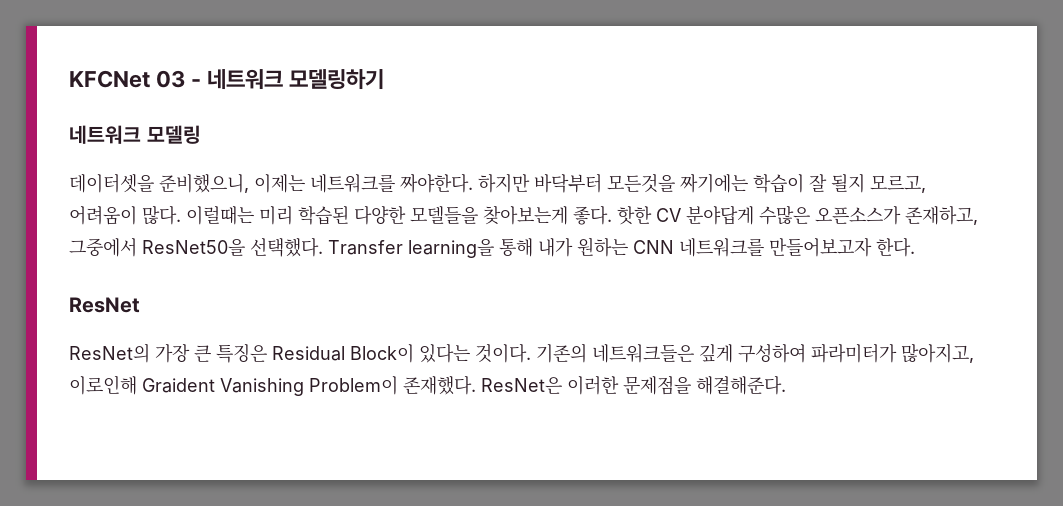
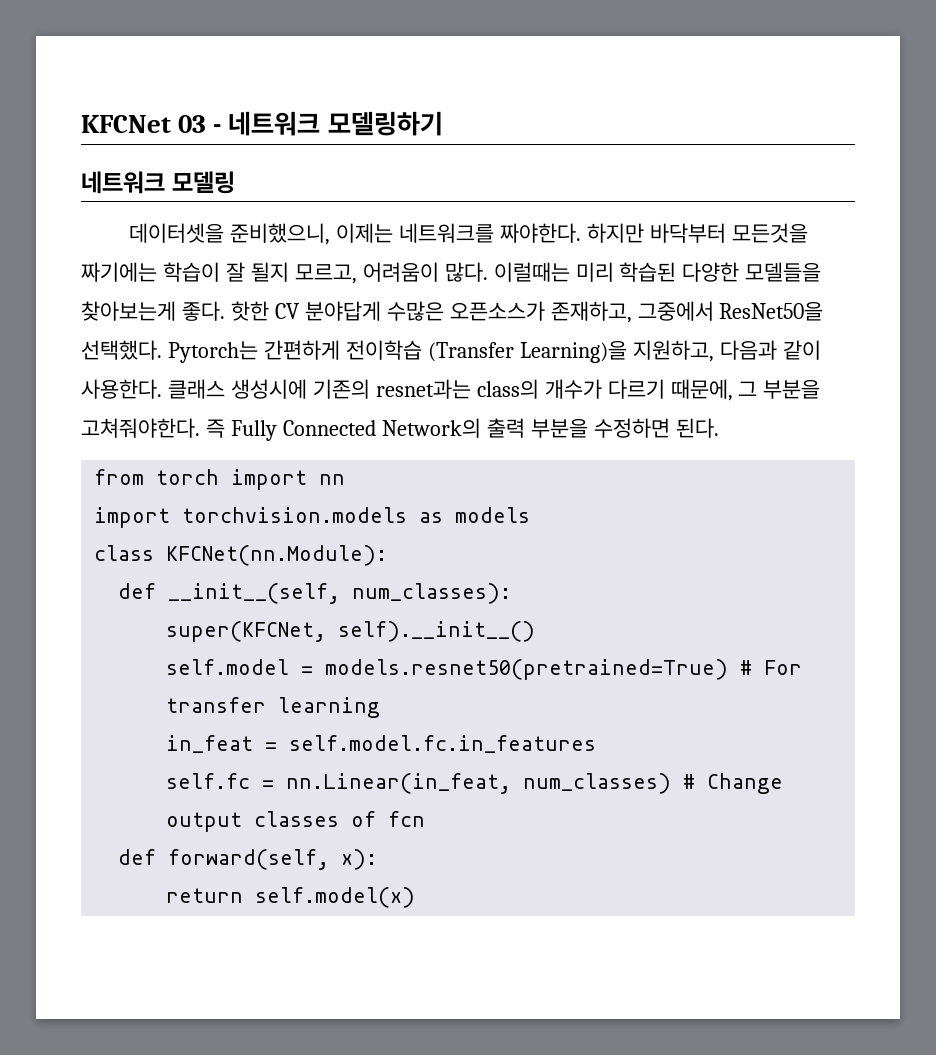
[328,237,915,258] [69,297,140,313] [69,343,974,363] [69,375,786,396] Transfer learning을 통해 내가 원하는 CNN 네트워크를 만들어보고자 한다. // ResNet // ResNet의 가장 큰 특징은 Residual Block이 있다는 것이다. 기존의 네트워크들은 깊게 구성하여 파라미터가 많아지고, 이로인해 Graident Vanishing Problem이 존재했다. ResNet은 이러한 문제점을 해결해준다. -> [167,340,821,363] [81,379,821,401] [81,418,719,441] [94,469,346,490] [94,507,531,528] [94,545,388,566] [118,583,512,604] [166,621,536,642] [166,659,803,680] [166,697,381,718] [166,735,597,753] [166,773,784,794] [166,811,426,832] [118,849,378,870] [166,887,416,908] Pytorch는 간편하게 전이학습 (Transfer Learning)을 지원하고, 다음과 같이 사용한다. 클래스 생성시에 기존의 resnet과는 class의 개수가 다르기 때문에, 그 부분을 고쳐줘야한다. 즉 Fully Connected Network의 출력 부분을 수정하면 된다. // from torch import nn // import torchvision.models as models // class KFCNet(nn.Module): // def __init__(self, num_classes): // super(KFCNet, self).__init__() // self.model = models.resnet50(pretrained=True) # For transfer learning // in_feat = self.model.fc.in_features // self.fc = nn.Linear(in_feat, num_classes) # Change output classes of fcn // def forward(self, x): // return self.model(x)

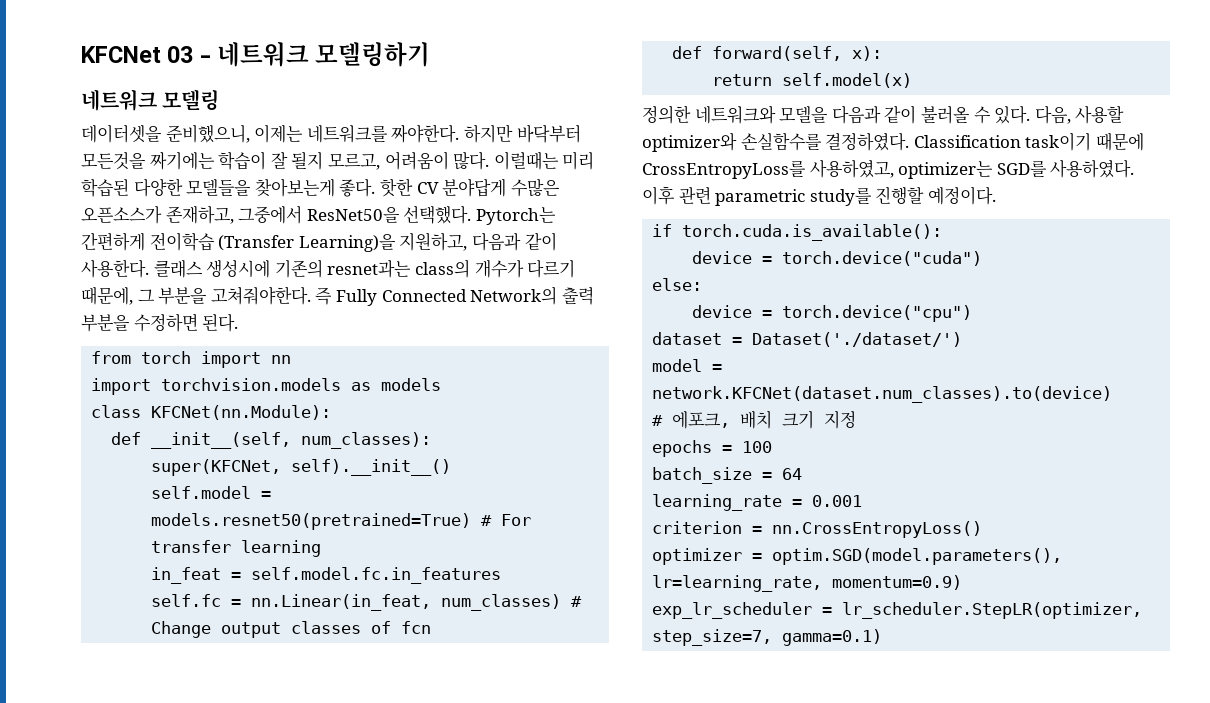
(416, 897) none -> [642,105,1125,124] [642,132,1144,152] [642,159,1135,179] [642,186,996,206] [652,224,943,241] [692,251,983,266] [652,278,703,291] [692,305,973,322] [652,332,963,347] [652,359,723,372] [652,386,1113,403] [652,410,857,429] [652,440,773,457] [652,467,803,484] [652,494,863,511] [652,521,983,538] [652,548,1063,565] [652,575,963,592] [652,602,1143,619] [652,629,883,646] // 정의한 네트워크와 모델을 다음과 같이 불러올 수 있다. 다음, 사용할 optimizer와 손실함수를 결정하였다. Classification task이기 때문에 CrossEntropyLoss를 사용하였고, optimizer는 SGD를 사용하였다. 이후 관련 parametric study를 진행할 예정이다. // if torch.cuda.is_available(): // device = torch.device("cuda") // else: // device = torch.device("cpu") // dataset = Dataset('./dataset/') // model = network.KFCNet(dataset.num_classes).to(device) // # 에포크, 배치 크기 지정 // epochs = 100 // batch_size = 64 // learning_rate = 0.001 // criterion = nn.CrossEntropyLoss() // optimizer = optim.SGD(model.parameters(), lr=learning_rate, momentum=0.9) // exp_lr_scheduler = lr_scheduler.StepLR(optimizer, step_size=7, gamma=0.1)

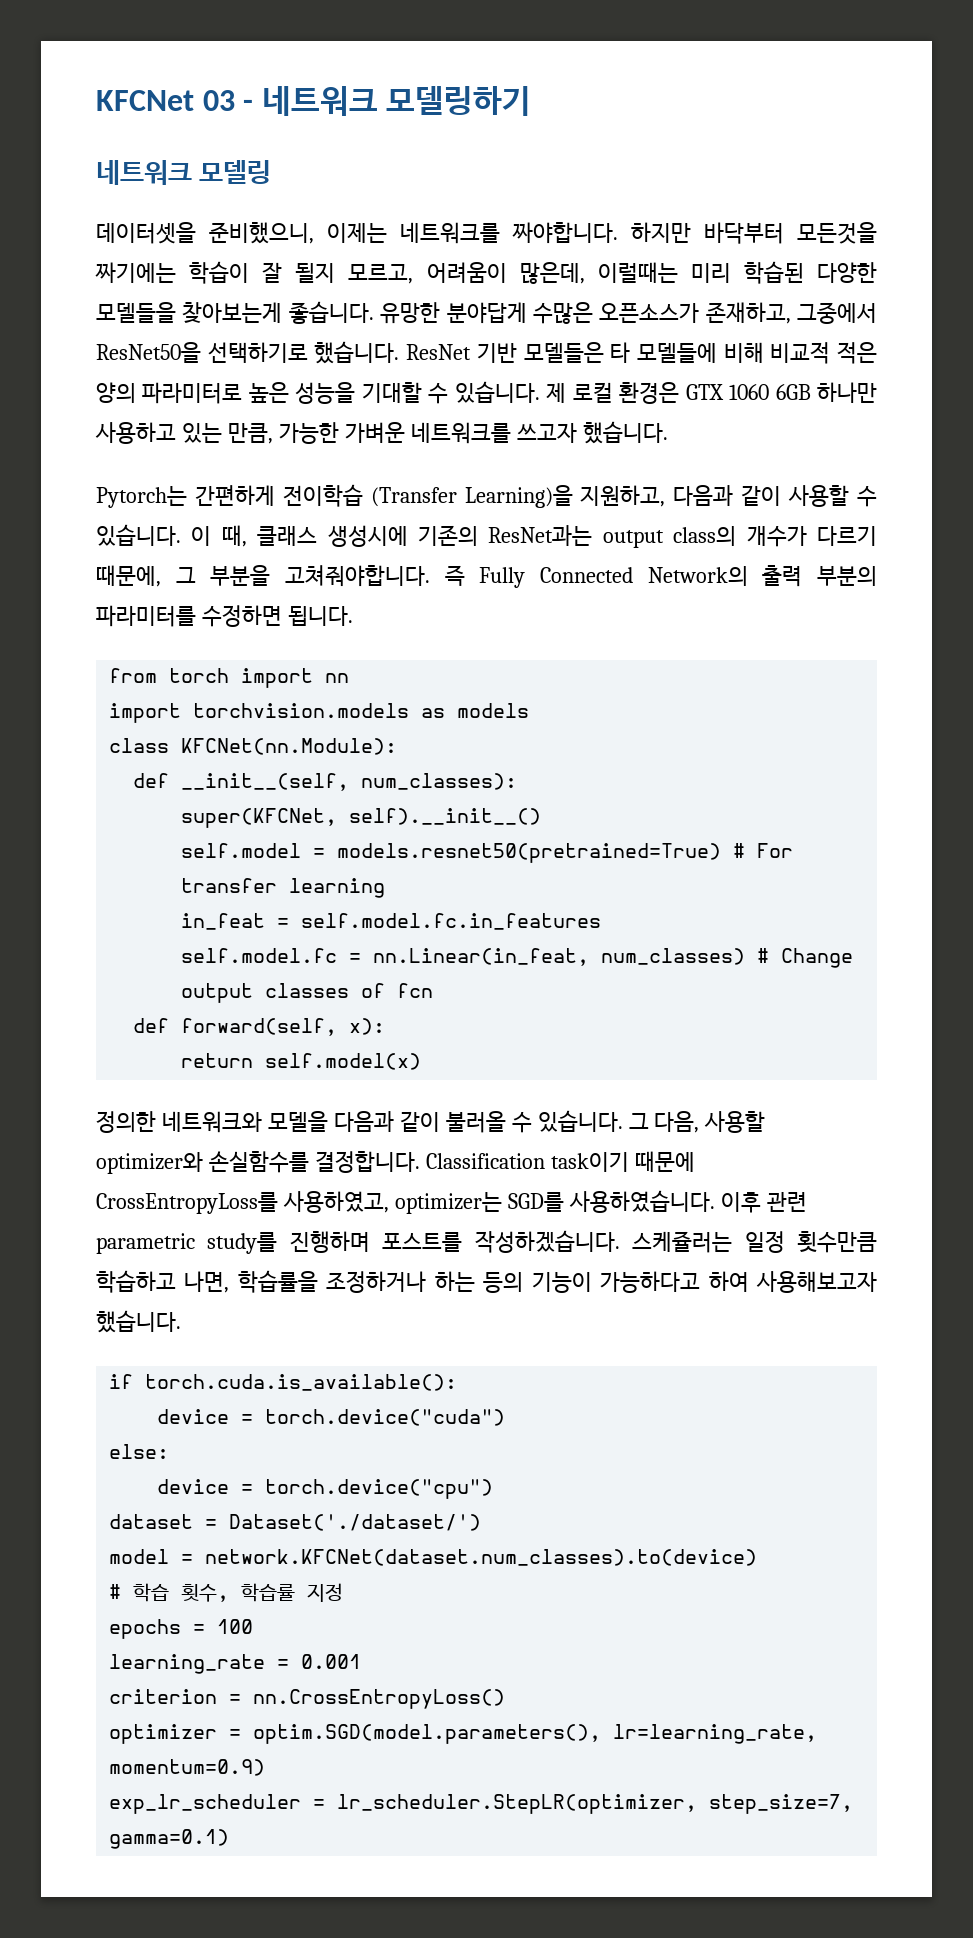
[391,124,460,143] 짜야한다. -> [512,222,618,244] 짜야합니다.
[453,152,490,170] 많다. -> [519,262,585,284] 많은데,
[339,178,439,197] 좋다. 핫한 CV -> [288,301,441,324] 좋습니다. 유망한
[403,205,472,224] 선택했다. -> [207,341,878,364] [96,381,877,404] [95,421,668,444] 선택하기로 했습니다. ResNet 기반 모델들은 타 모델들에 비해 비교적 적은 양의 파라미터로 높은 성능을 기대할 수 있습니다. 제 로컬 환경은 GTX 1060 6GB 하나만 사용하고 있는 만큼, 가능한 가벼운 네트워크를 쓰고자 했습니다. //
[81,259,149,278] 사용한다. -> [788,485,878,507] [96,524,247,547] 사용할 수 있습니다. 이 때,
[327,260,412,278] resnet과는 -> [488,525,664,548] ResNet과는 output
[210,286,311,305] 고쳐줘야한다. -> [285,565,430,587] 고쳐줘야합니다.
[81,313,239,332] 부분을 수정하면 된다. -> [816,566,877,586] [96,605,353,627] 부분의 파라미터를 수정하면 됩니다.
[151,594,222,607] self.fc -> [181,948,338,963] self.model.fc
[994,106,1031,124] 있다. -> [537,1110,649,1132] 있습니다. 그
[825,132,910,151] 결정하였다. -> [314,1151,420,1173] 결정합니다.
[1050,159,1135,178] 사용하였다. -> [568,1190,715,1213] 사용하였습니다.
[875,186,996,205] 진행할 예정이다. -> [289,1230,878,1253] [96,1270,877,1293] [96,1310,181,1333] 진행하며 포스트를 작성하겠습니다. 스케쥴러는 일정 횟수만큼 학습하고 나면, 학습률을 조정하거나 하는 등의 기능이 가능하다고 하여 사용해보고자 했습니다.
[672,410,815,429] 에포크, 배치 크기 -> [133,1583,296,1602] 학습 횟수, 학습률
[652,467,803,484] // batch_size = 64 -> (254, 1626) none

